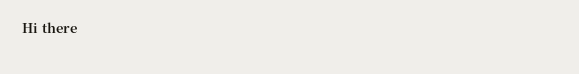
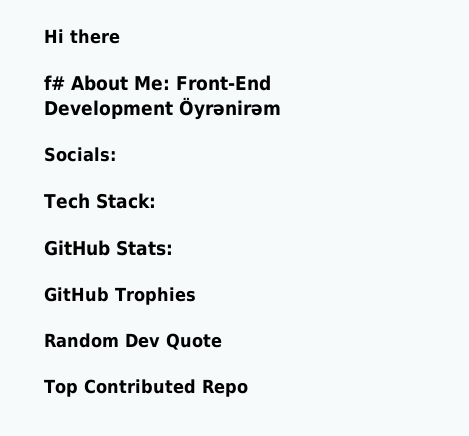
(77, 27) none -> [44,75,271,91] [44,97,281,120] [44,147,116,162] [44,193,156,209] [44,240,173,256] [44,287,196,305] [44,333,222,350] [44,379,248,397] // f# About Me: Front-End Development Öyrənirəm // Socials: // Tech Stack: // GitHub Stats: // GitHub Trophies // Random Dev Quote // Top Contributed Repo

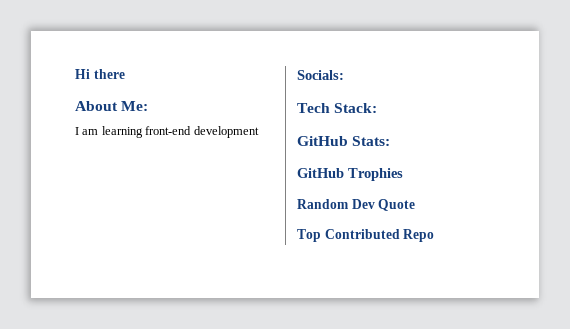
[44,75,65,90] f# -> (125, 74) none
[176,75,271,91] [44,97,281,120] Front-End Development Öyrənirəm -> [75,126,259,138] // I am learning front-end development

